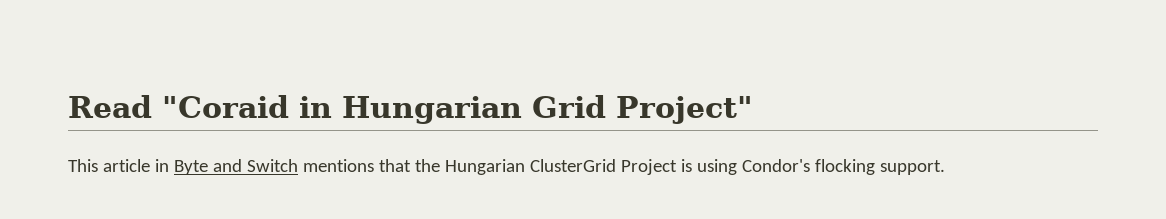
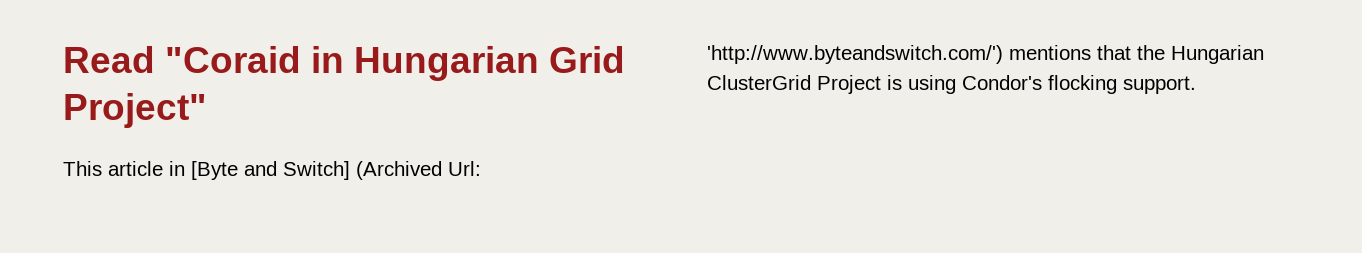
[173,159,298,175] Byte and Switch -> [191,161,481,180] [707,45,1003,64] [Byte and Switch] (Archived Url: 'http://www.byteandswitch.com/')

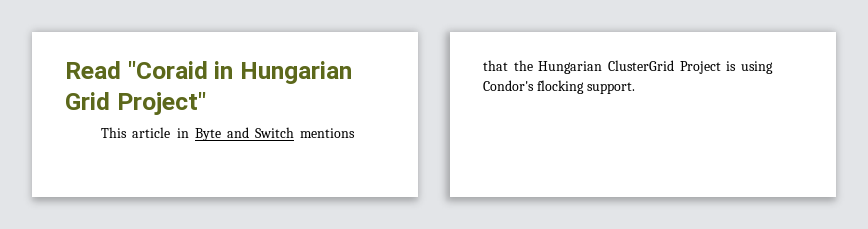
[191,161,481,180] [707,45,1003,64] [Byte and Switch] (Archived Url: 'http://www.byteandswitch.com/') -> [194,127,294,141] Byte and Switch

